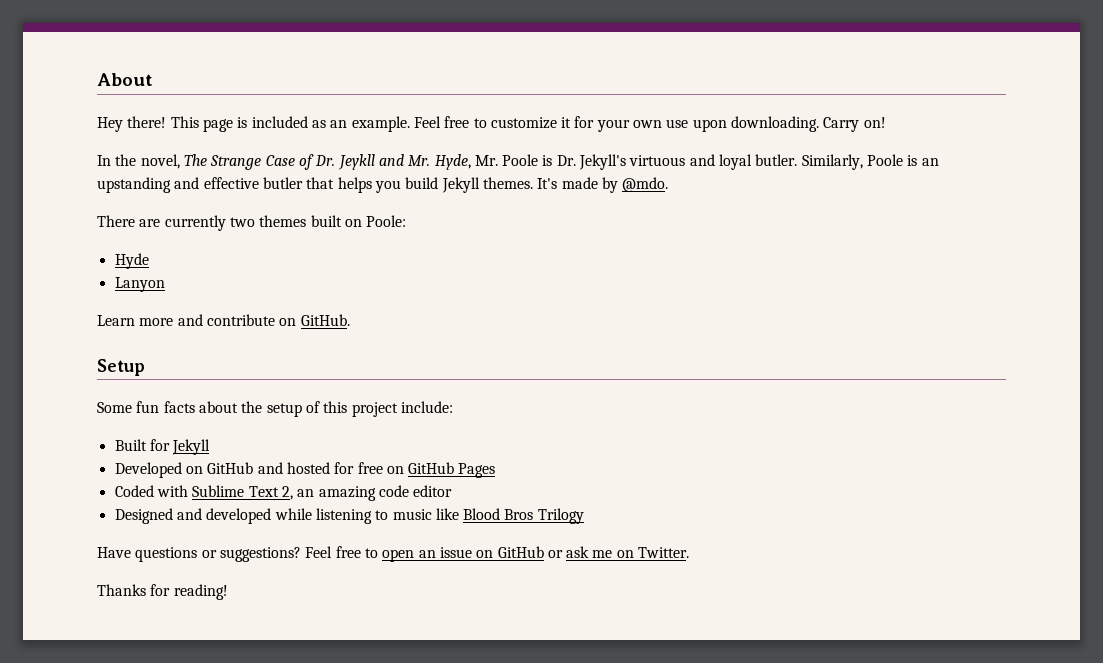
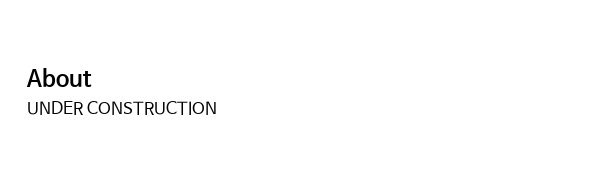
[97,116,886,132] [97,154,939,170] [97,177,669,193] [97,215,407,231] [114,253,149,269] [114,277,165,292] [97,314,350,326] [97,359,145,376] [97,401,453,417] [114,439,211,455] [114,462,496,478] [114,485,453,501] [114,508,584,524] [97,546,690,562] [97,584,228,600] Hey there! This page is included as an example. Feel free to customize it for your own use upon downloading. Carry on! // In the novel, The Strange Case of Dr. Jeykll and Mr. Hyde, Mr. Poole is Dr. Jekyll's virtuous and loyal butler. Similarly, Poole is an upstanding and effective butler that helps you build Jekyll themes. It's made by @mdo. // There are currently two themes built on Poole: // Hyde // Lanyon // Learn more and contribute on GitHub. // Setup // Some fun facts about the setup of this project include: // Built for Jekyll // Developed on GitHub and hosted for free on GitHub Pages // Coded with Sublime Text 2, an amazing code editor // Designed and developed while listening to music like Blood Bros Trilogy // Have questions or suggestions? Feel free to open an issue on GitHub or ask me on Twitter. // Thanks for reading! -> [27,101,218,115] UNDER CONSTRUCTION

